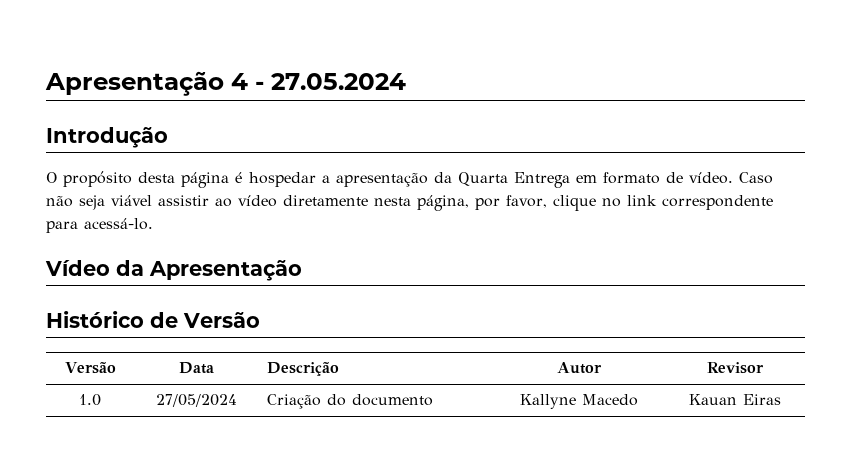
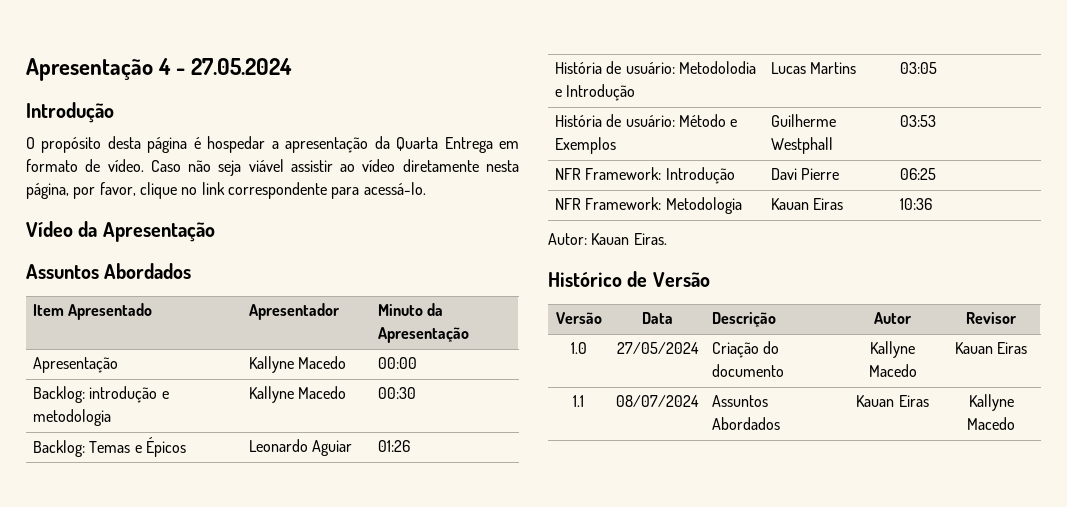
(302, 270) none -> [26,263,192,279] [32,303,153,320] [248,303,339,320] [377,303,444,316] [377,327,469,343] [32,357,118,373] [248,356,347,373] [377,357,417,369] [32,386,169,403] [32,409,111,426] [248,386,347,403] [377,387,416,399] [32,437,186,457] [248,439,353,456] [377,440,410,452] [554,61,756,74] [554,84,636,101] [770,62,857,74] [899,62,937,74] [554,114,738,127] [554,137,616,154] [770,114,836,127] [770,137,833,154] [899,115,936,127] [554,167,735,184] [770,168,840,180] [899,168,936,180] [554,197,742,214] [770,198,844,210] [899,198,932,210] [548,233,667,245] // Assuntos Abordados // Item Apresentado | Apresentador | Minuto da Apresentação // Apresentação | Kallyne Macedo | 00:00 // Backlog: introdução e metodologia | Kallyne Macedo | 00:30 // Backlog: Temas e Épicos | Leonardo Aguiar | 01:26 // História de usuário: Metodolodia e Introdução | Lucas Martins | 03:05 // História de usuário: Método e Exemplos | Guilherme Westphall | 03:53 // NFR Framework: Introdução | Davi Pierre | 06:25 // NFR Framework: Metodologia | Kauan Eiras | 10:36 // Autor: Kauan Eiras.
(781, 399) none -> [573,395,584,407] [616,395,700,407] [711,395,768,407] [711,417,780,430] [856,395,929,407] [968,394,1014,411] [967,417,1015,430] // 1.1 | 08/07/2024 | Assuntos Abordados | Kauan Eiras | Kallyne Macedo

